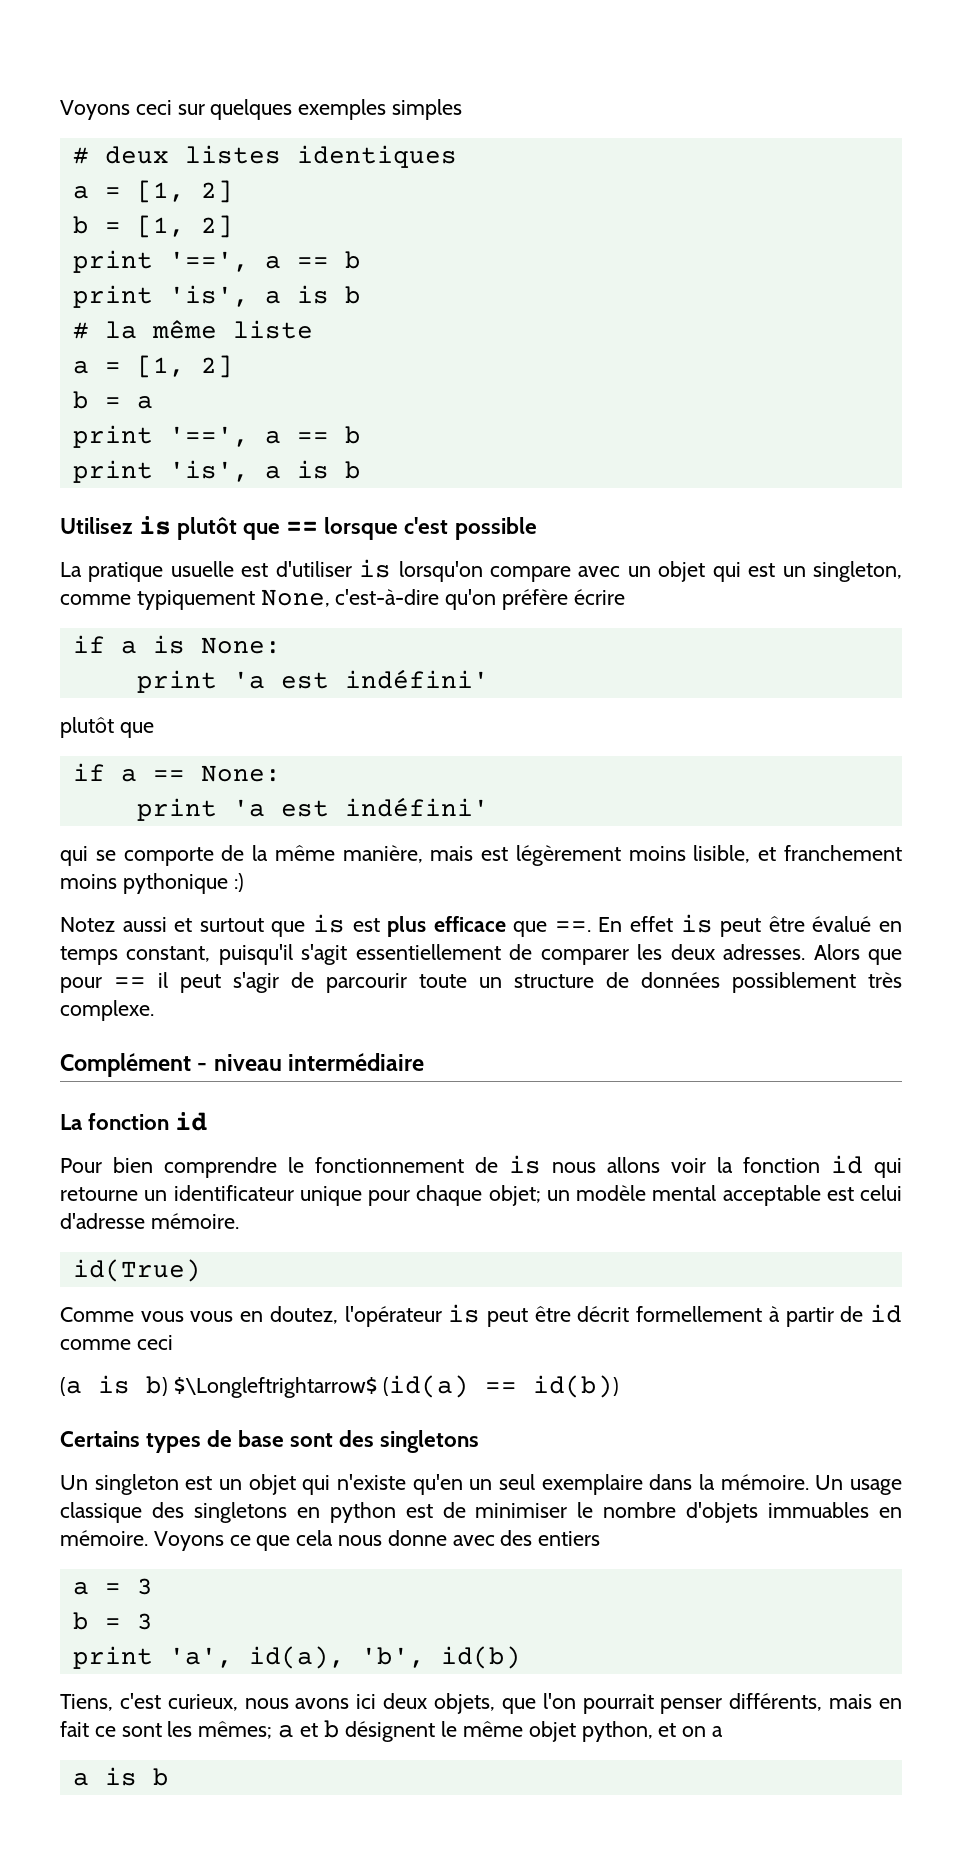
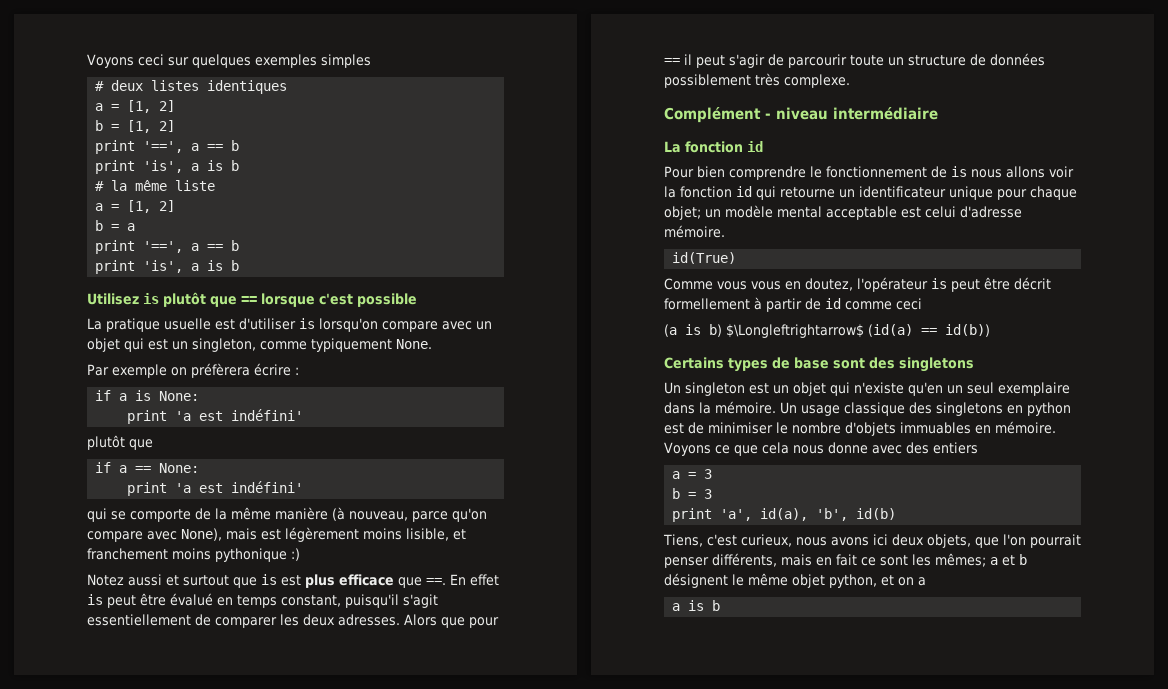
[260,589,569,610] None, c'est-à-dire qu'on préfère -> [396,339,432,349] [87,363,250,378] None. // Par exemple on préfèrera
(625, 597) none -> [295,367,299,375] :
[342,845,423,863] manière, -> [275,507,487,522] [87,528,222,542] manière (à nouveau, parce qu'on compare avec None),

